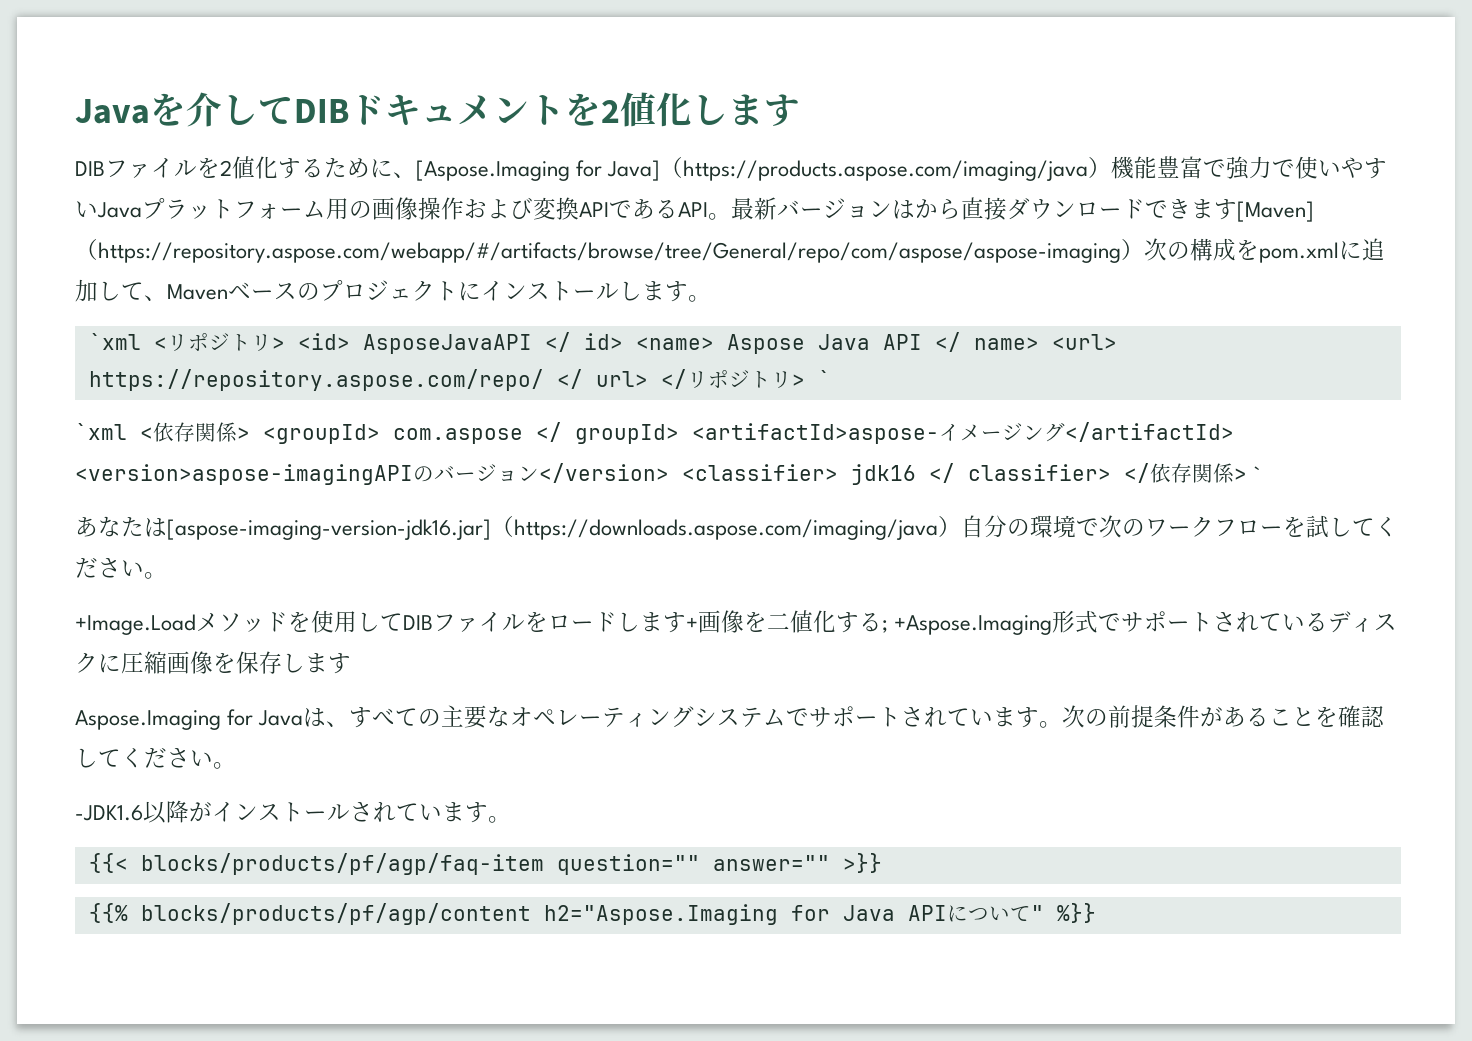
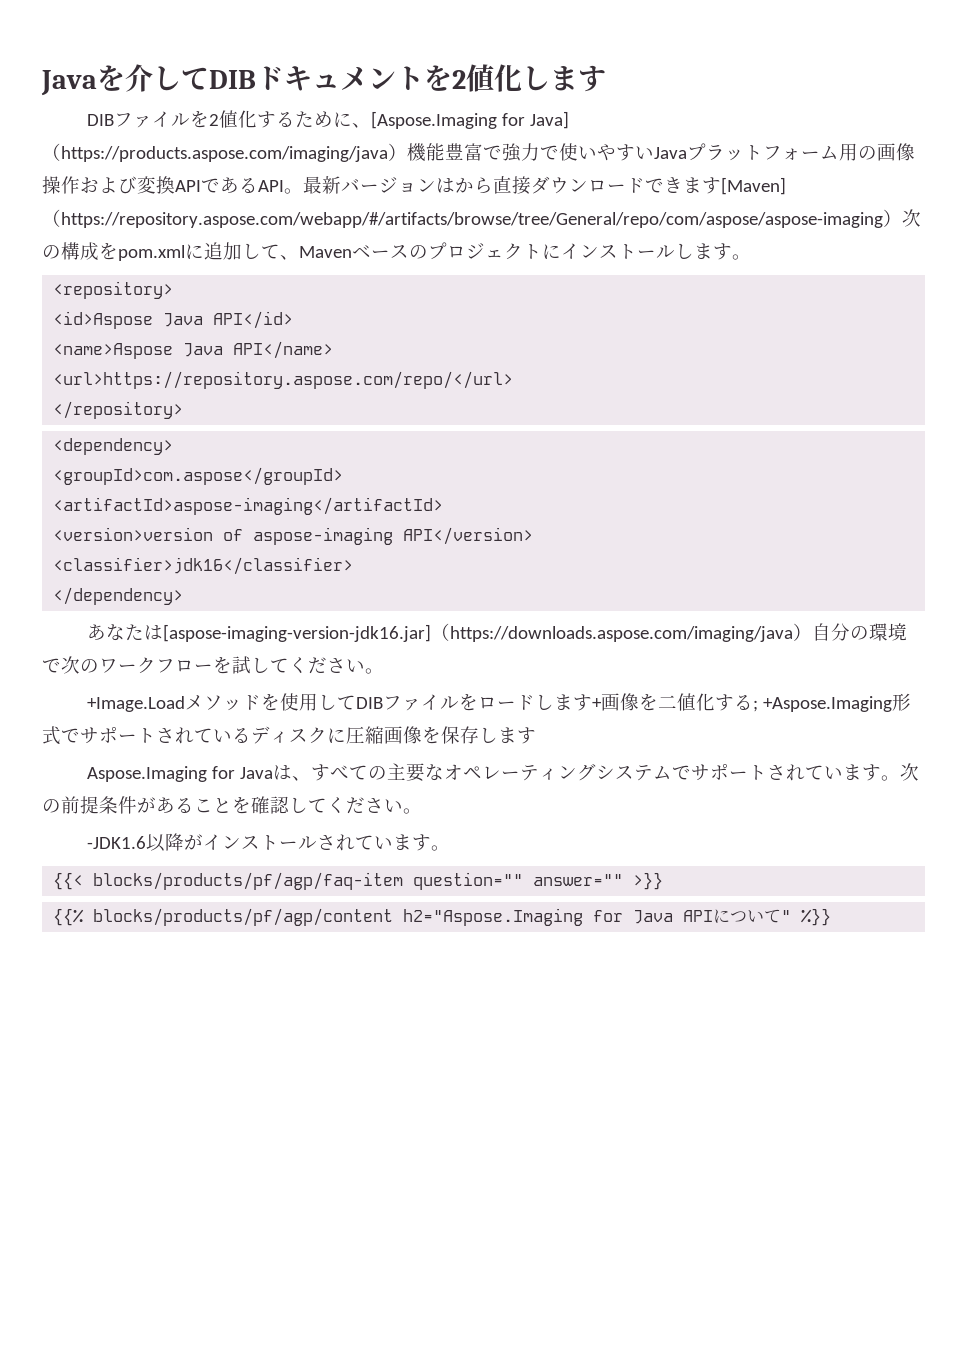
[88,332,1117,354] [88,369,831,391] [75,422,1234,444] [75,463,1262,485] `xml <リポジトリ> <id> AsposeJavaAPI </ id> <name> Aspose Java API </ name> <url> https://repository.aspose.com/repo/ </ url> </リポジトリ> ` // `xml <依存関係> <groupId> com.aspose </ groupId> <artifactId>aspose-イメージング</artifactId> <version>aspose-imagingAPIのバージョン</version> <classifier> jdk16 </ classifier> </依存関係> ` -> [53,281,174,299] [53,311,294,329] [53,341,334,359] [53,371,514,389] [53,401,184,419] [53,438,174,455] [53,467,344,485] [53,497,444,515] [53,527,534,545] [53,557,354,575] [53,587,184,605] <repository> // <id>Aspose Java API</id> // <name>Aspose Java API</name> // <url>https://repository.aspose.com/repo/</url> // </repository> // <dependency> // <groupId>com.aspose</groupId> // <artifactId>aspose-imaging</artifactId> // <version>version of aspose-imaging API</version> // <classifier>jdk16</classifier> // </dependency>

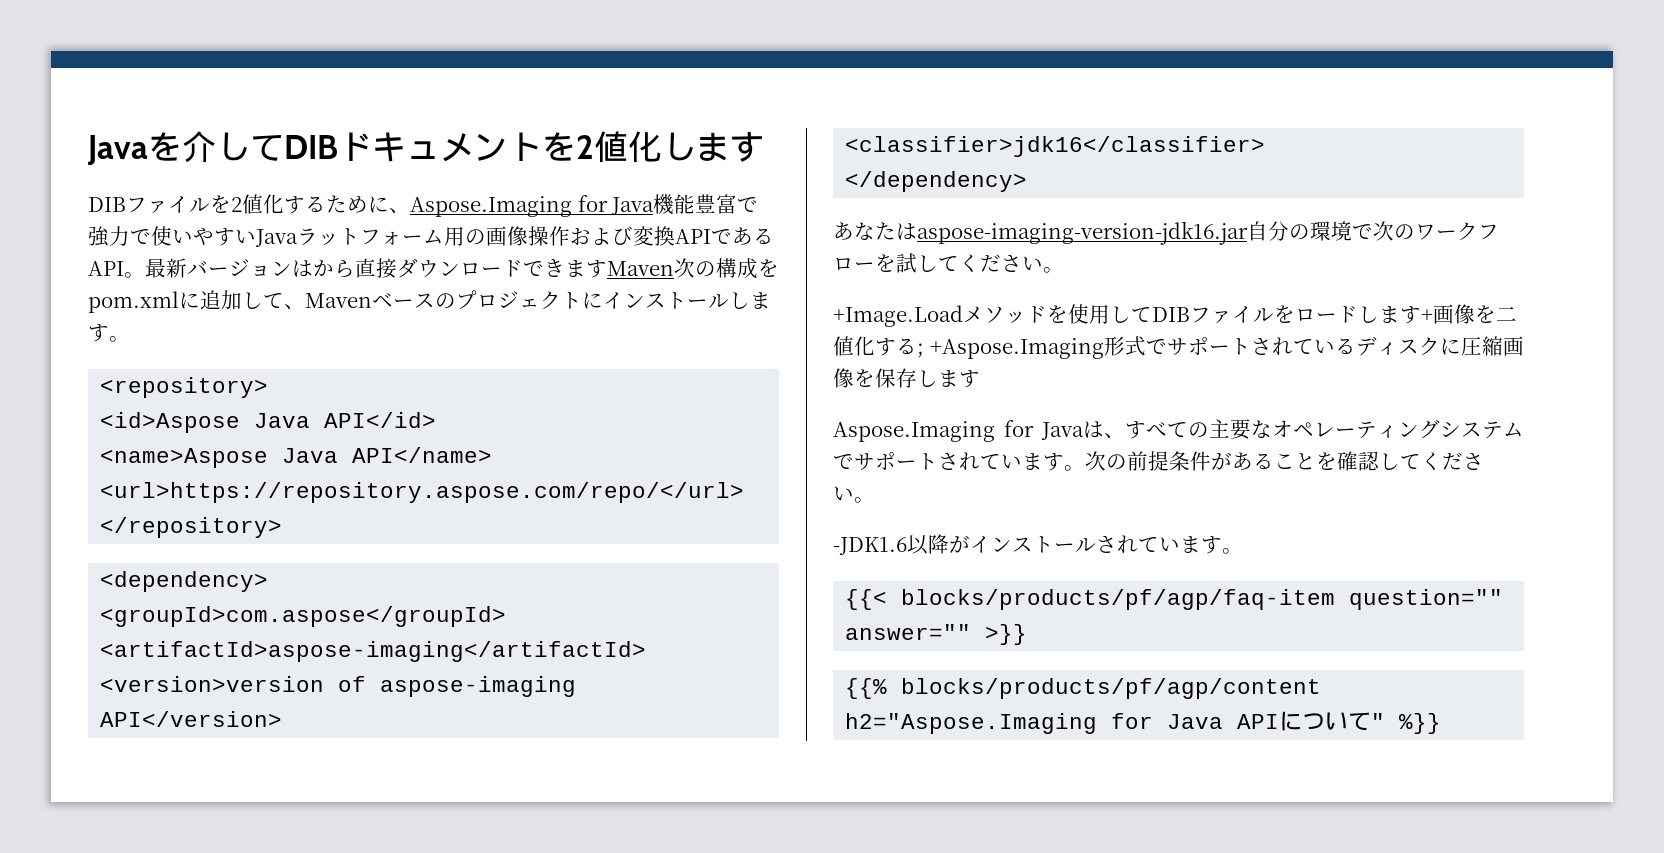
[370,111,569,129] [42,143,407,162] [Aspose.Imaging for Java]（https://products.aspose.com/imaging/java） -> [410,195,655,217] Aspose.Imaging for Java
[687,143,706,161] プ -> (298, 238) none
[721,177,786,195] [42,209,902,228] [Maven]（https://repository.aspose.com/webapp/#/artifacts/browse/tree/General/repo/com/aspose/aspose-imaging） -> [607,261,674,276] Maven
[162,623,812,642] [aspose-imaging-version-jdk16.jar]（https://downloads.aspose.com/imaging/java） -> [917,221,1248,245] aspose-imaging-version-jdk16.jar

